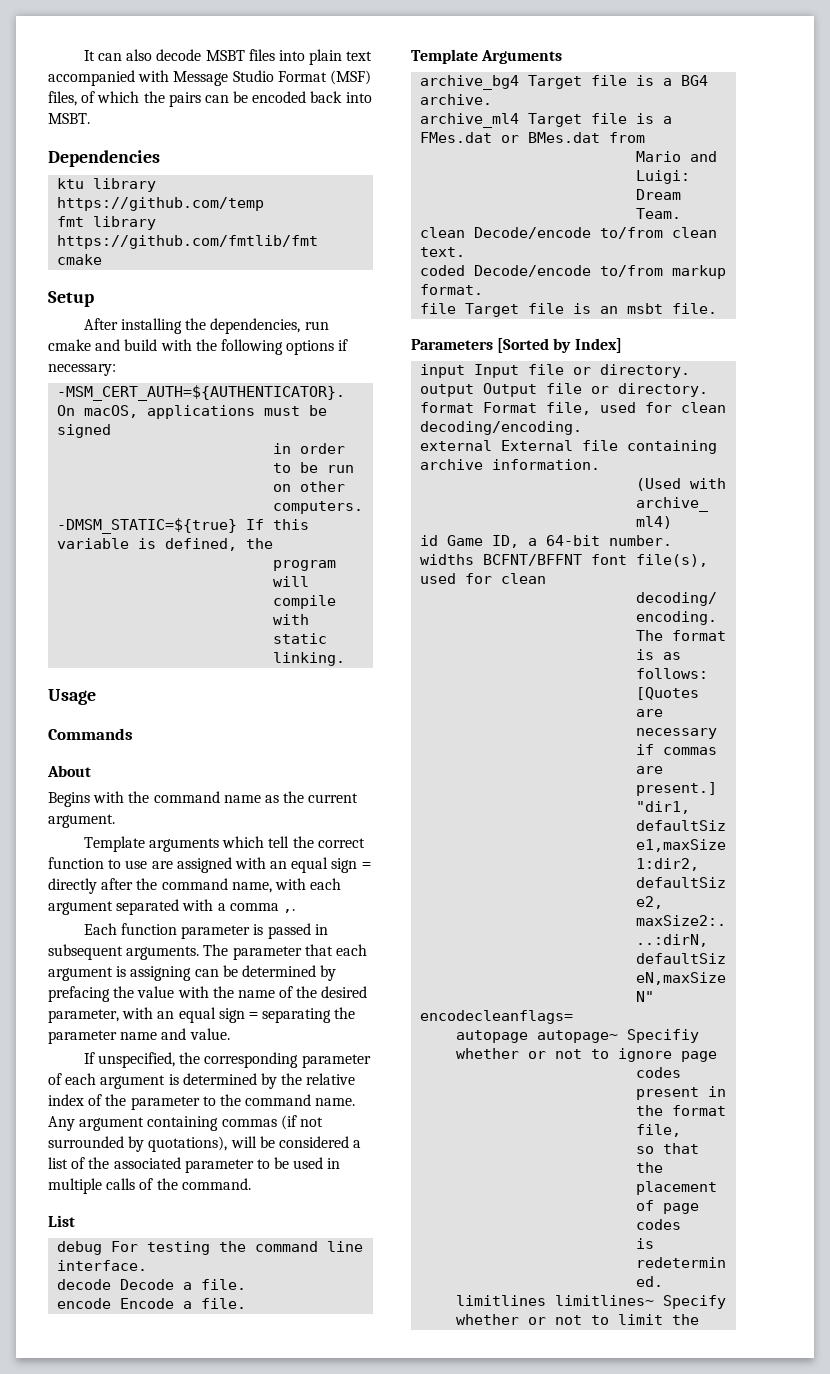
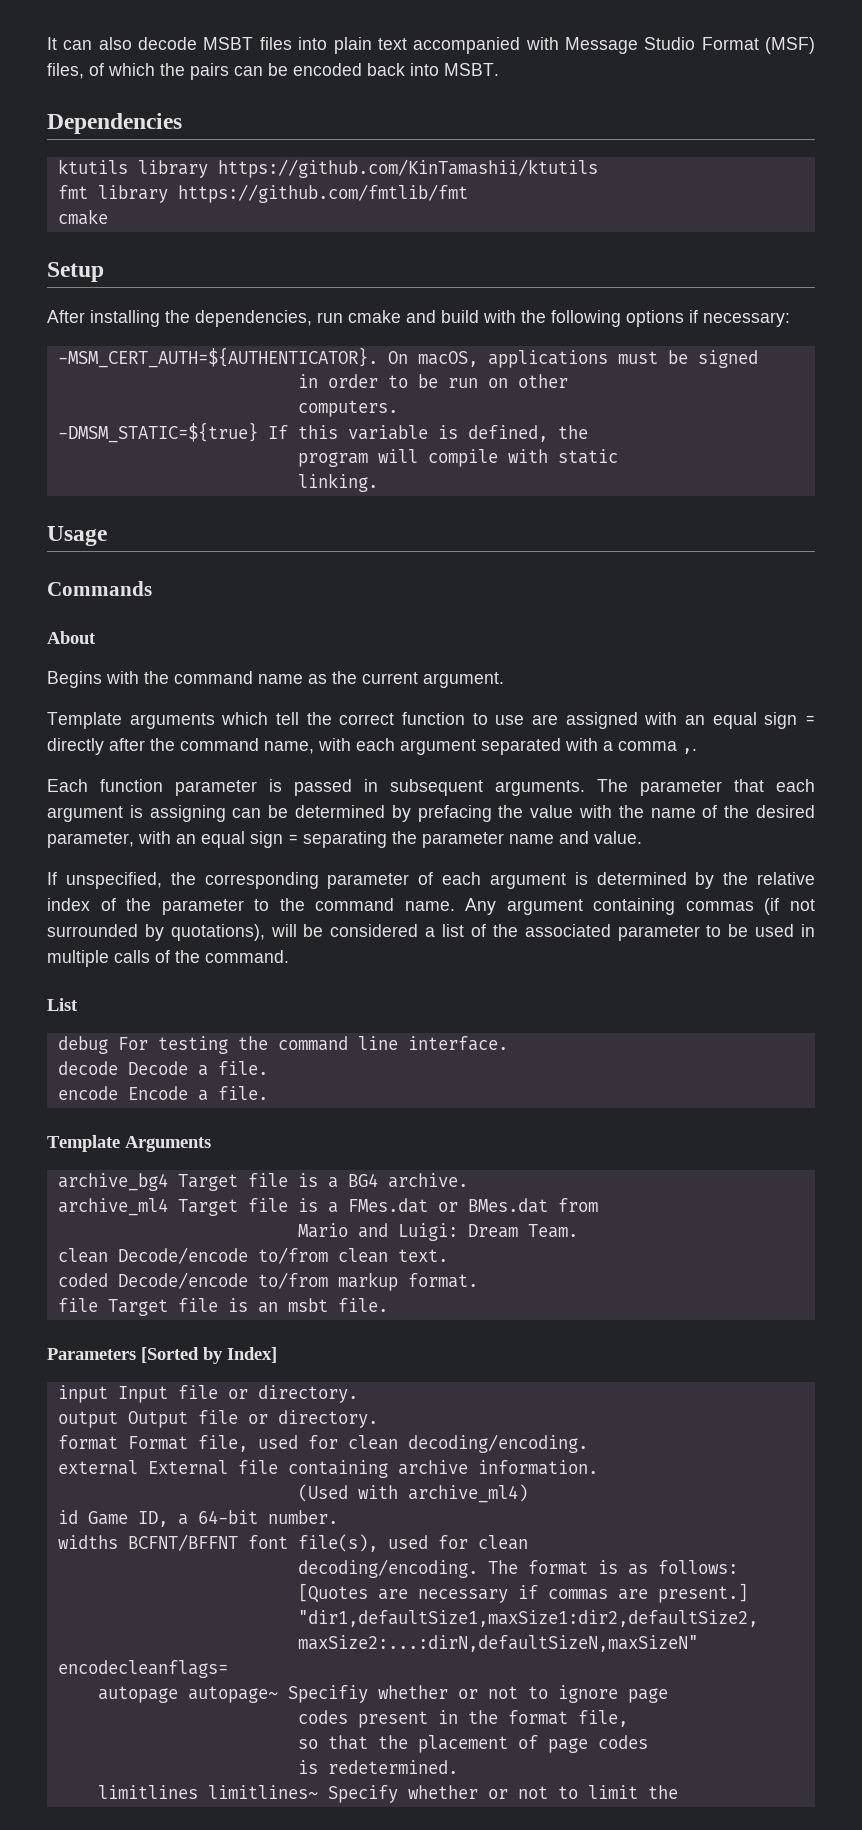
[57,178,157,192] [57,197,265,211] ktu library https://github.com/temp -> [57,159,598,178] ktutils library https://github.com/KinTamashii/ktutils

